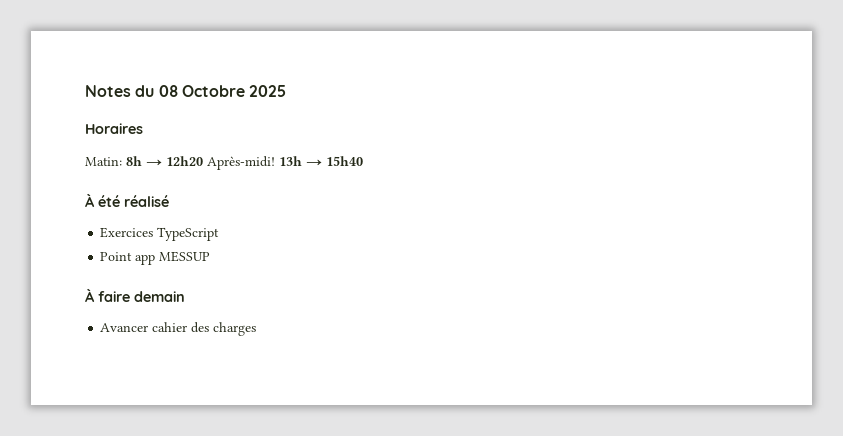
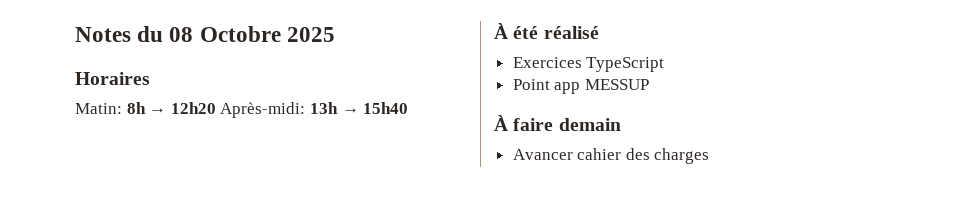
[207,156,275,170] Après-midi! -> [220,102,306,118] Après-midi:

